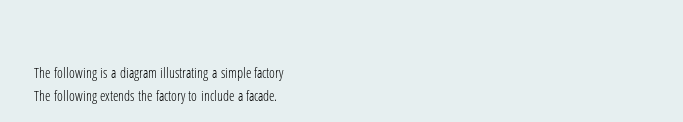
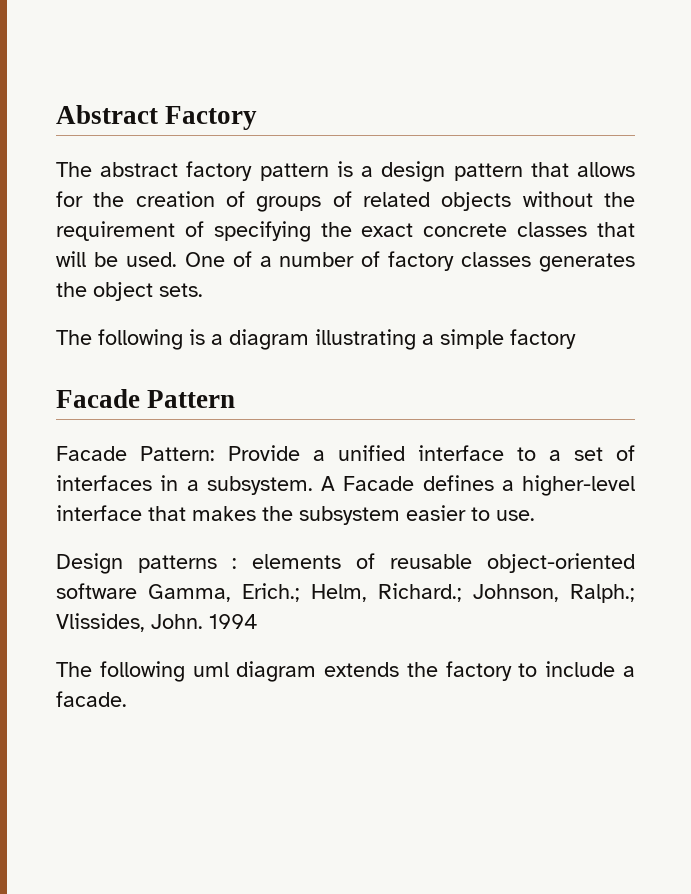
(34, 72) none -> [56,105,258,130] [56,161,635,182] [56,191,635,212] [56,221,635,242] [56,251,635,272] [56,282,203,301] Abstract Factory // The abstract factory pattern is a design pattern that allows for the creation of groups of related objects without the requirement of specifying the exact concrete classes that will be used. One of a number of factory classes generates the object sets. //
[34,90,97,104] // The following -> [56,389,236,408] [56,445,635,461] [56,475,635,496] [56,505,535,525] [56,553,635,574] [56,583,635,603] [56,613,258,632] [56,661,317,682] // Facade Pattern // Facade Pattern: Provide a unified interface to a set of interfaces in a subsystem. A Facade defines a higher-level interface that makes the subsystem easier to use. // Design patterns : elements of reusable object-oriented software Gamma, Erich.; Helm, Richard.; Johnson, Ralph.; Vlissides, John. 1994 // The following uml diagram

